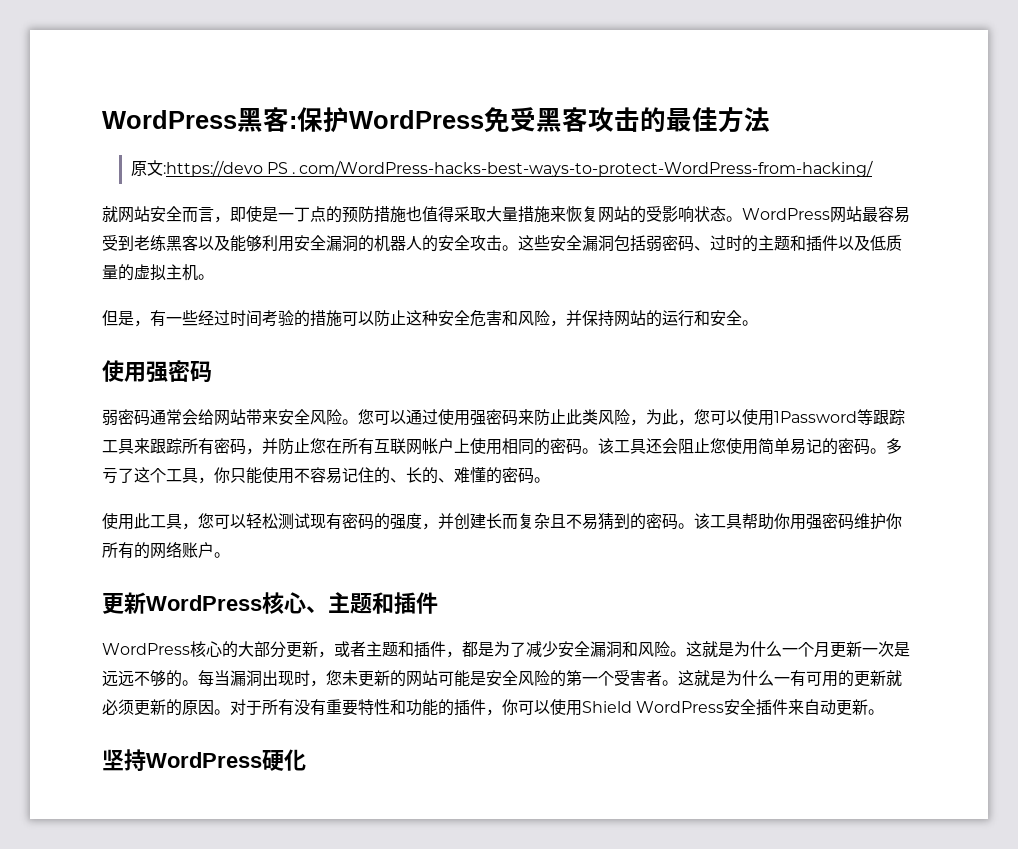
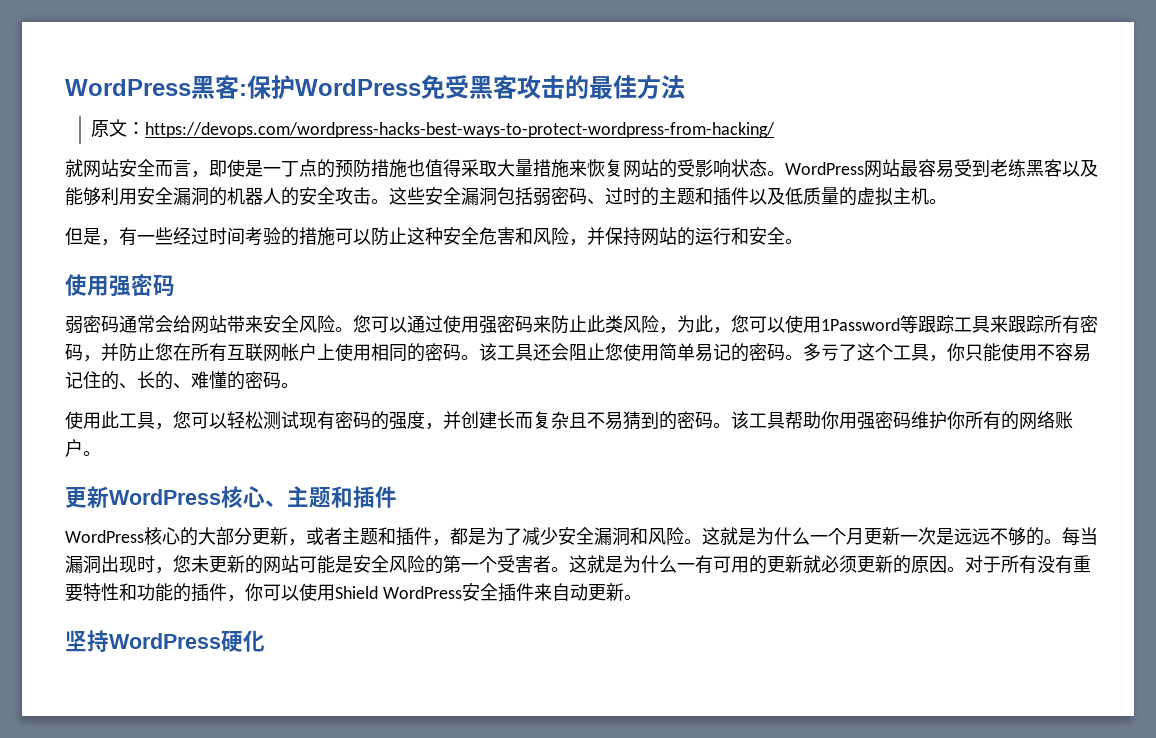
[162,160,874,177] :https://devo PS . com/WordPress-hacks-best-ways-to-protect-WordPress-from-hacking/ -> [127,122,776,138] ：https://devops.com/wordpress-hacks-best-ways-to-protect-wordpress-from-hacking/

